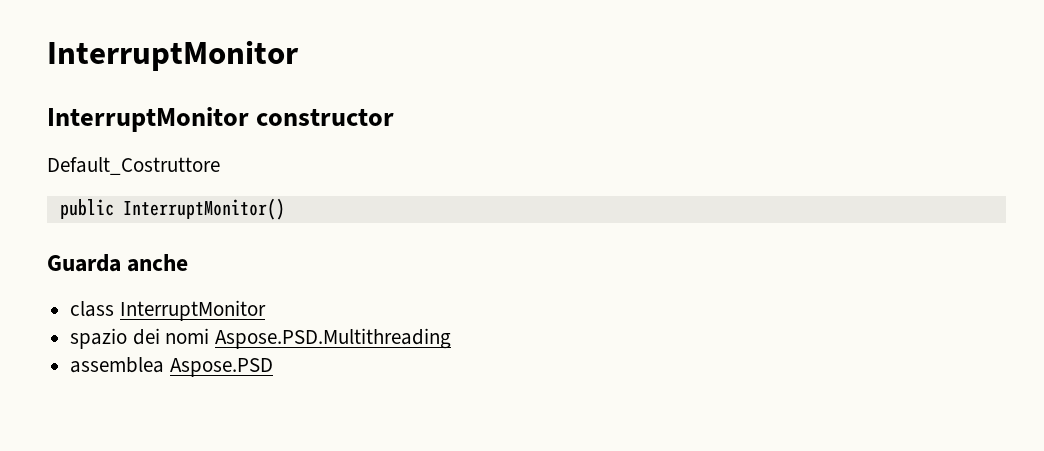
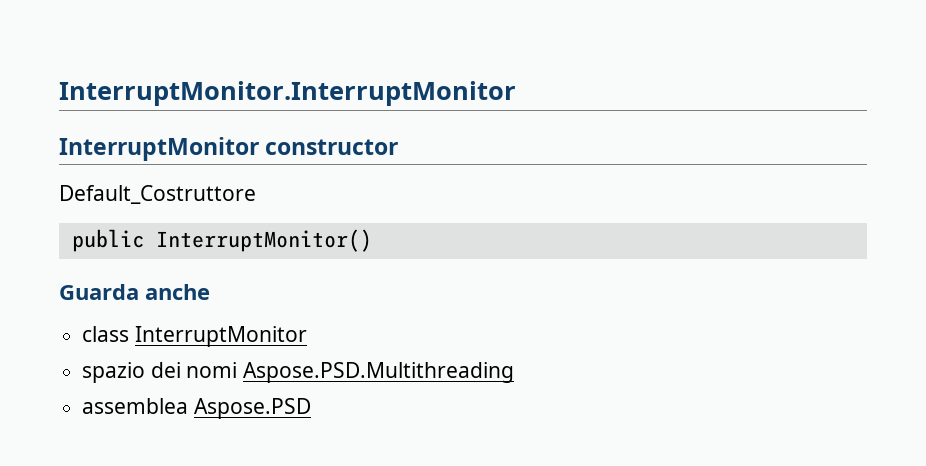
[47,40,299,71] InterruptMonitor -> [59,81,516,106] InterruptMonitor.InterruptMonitor

